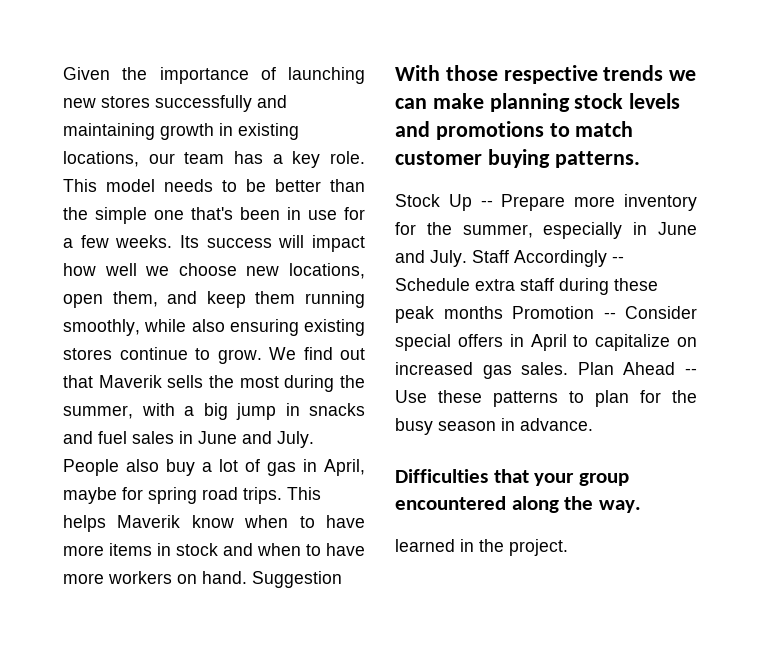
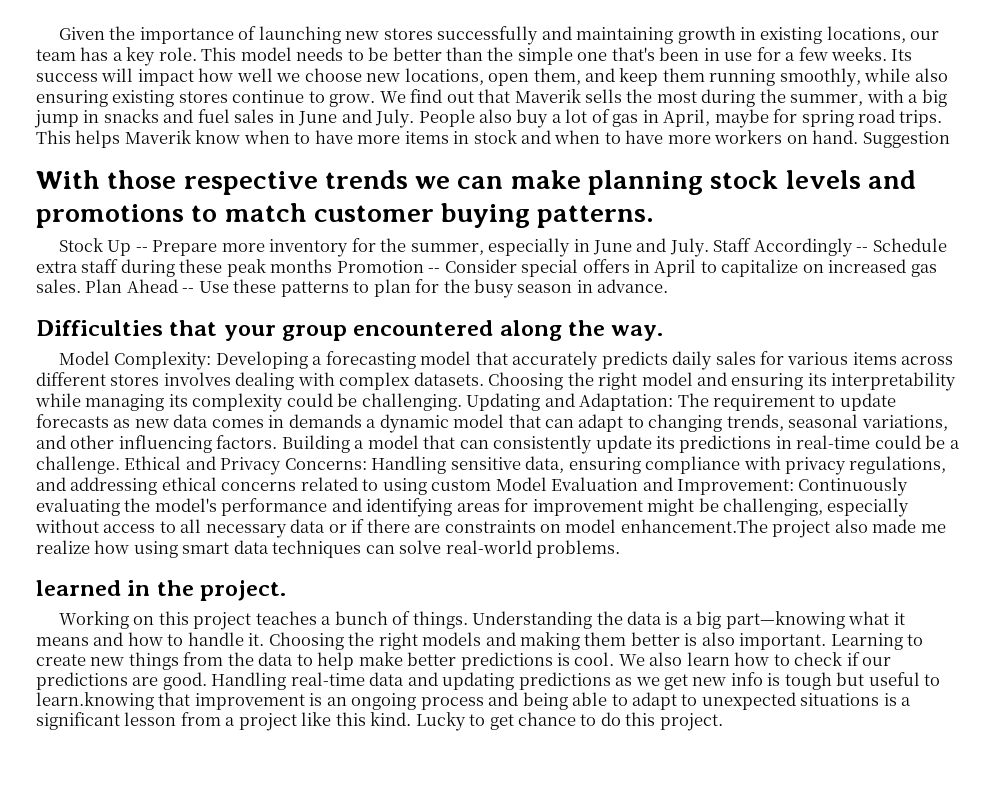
[395,539,504,552] learned in the -> [59,351,954,370] [36,372,957,391] [35,393,896,412] [36,414,948,433] [36,435,960,454] [36,456,947,475] [36,477,909,496] [36,498,910,517] [35,519,946,538] [36,540,621,558] [36,580,287,601] [59,611,905,630] [36,632,924,650] [36,652,892,670] [36,672,941,690] [36,692,912,710] [36,712,656,731] Model Complexity: Developing a forecasting model that accurately predicts daily sales for various items across different stores involves dealing with complex datasets. Choosing the right model and ensuring its interpretability while managing its complexity could be challenging. Updating and Adaptation: The requirement to update forecasts as new data comes in demands a dynamic model that can adapt to changing trends, seasonal variations, and other influencing factors. Building a model that can consistently update its predictions in real-time could be a challenge. Ethical and Privacy Concerns: Handling sensitive data, ensuring compliance with privacy regulations, and addressing ethical concerns related to using custom Model Evaluation and Improvement: Continuously evaluating the model's performance and identifying areas for improvement might be challenging, especially without access to all necessary data or if there are constraints on model enhancement.The project also made me realize how using smart data techniques can solve real-world problems. // learned in the project. // Working on this project teaches a bunch of things. Understanding the data is a big part—knowing what it means and how to handle it. Choosing the right models and making them better is also important. Learning to create new things from the data to help make better predictions is cool. We also learn how to check if our predictions are good. Handling real-time data and updating predictions as we get new info is tough but useful to learn.knowing that improvement is an ongoing process and being able to adapt to unexpected situations is a significant lesson from a project like this kind. Lucky to get chance to do this

